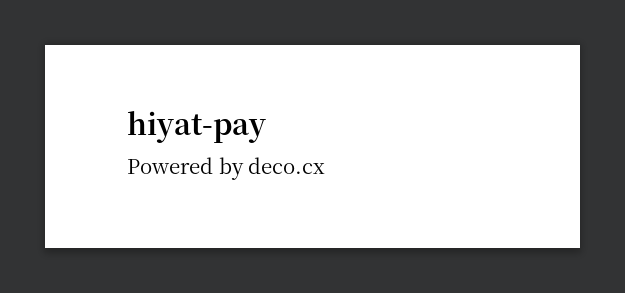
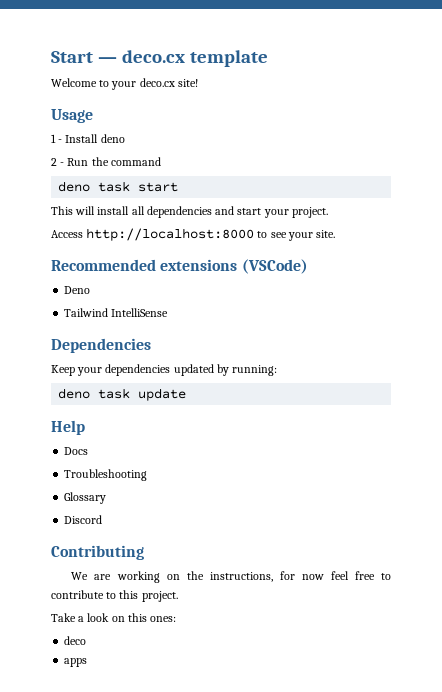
[127,111,266,143] [127,157,326,180] hiyat-pay // Powered by deco.cx -> [51,50,268,67] [51,78,198,90] [51,109,93,123] [51,134,125,143] [51,157,161,166] [58,181,179,192] [51,206,328,218] [51,228,336,241] [51,259,308,274] [64,286,91,294] [64,308,169,317] [51,338,151,353] [51,364,278,376] [58,388,187,401] [51,420,85,435] [64,447,89,455] [64,469,148,481] [64,492,107,504] [64,515,103,524] [51,545,144,560] [71,571,391,583] [51,590,178,602] [51,613,177,622] [64,636,87,645] [64,658,88,667] Start — deco.cx template // Welcome to your deco.cx site! // Usage // 1 - Install deno // 2 - Run the command // deno task start // This will install all dependencies and start your project. // Access http://localhost:8000 to see your site. // Recommended extensions (VSCode) // Deno // Tailwind IntelliSense // Dependencies // Keep your dependencies updated by running: // deno task update // Help // Docs // Troubleshooting // Glossary // Discord // Contributing // We are working on the instructions, for now feel free to contribute to this project. // Take a look on this ones: // deco // apps

